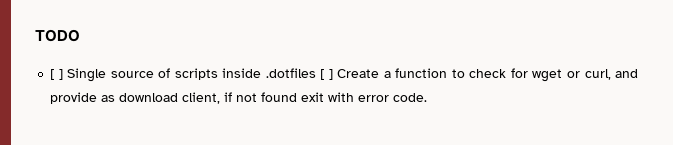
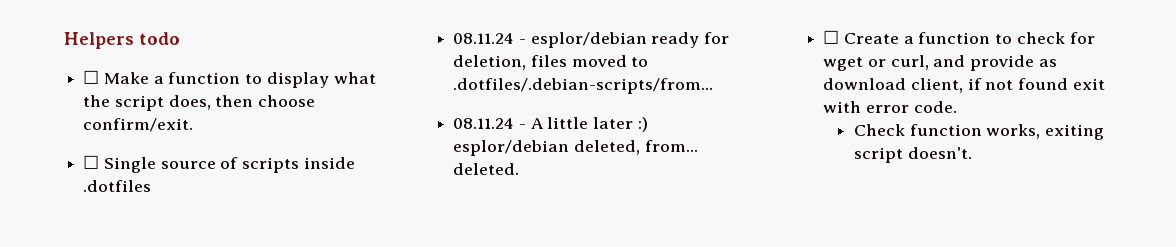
[35,29,80,42] [50,69,63,80] TODO // [ ] -> [64,32,180,49] [83,70,376,88] [83,95,316,111] [83,118,194,132] [83,155,100,169] Helpers todo // ☐ Make a function to display what the script does, then choose confirm/exit. // ☐
[320,69,333,80] [ ] -> [453,32,730,48] [453,55,649,70] [453,78,714,94] [453,117,648,132] [453,140,698,156] [453,163,520,175] [823,30,840,44] // 08.11.24 - esplor/debian ready for deletion, files moved to .dotfiles/.debian-scripts/from... // 08.11.24 - A little later :) esplor/debian deleted, from... deleted. // ☐
(428, 97) none -> [854,124,1105,140] [854,147,972,163] // Check function works, exiting script doesn't.

